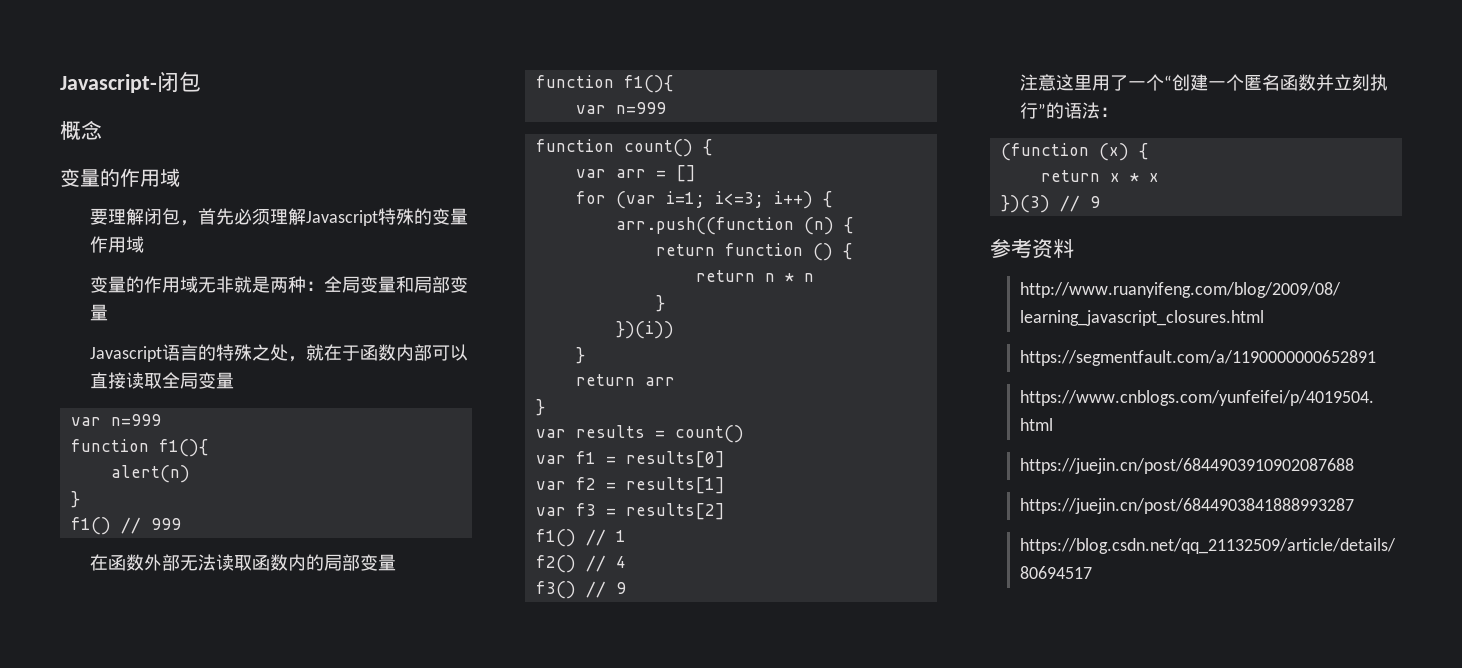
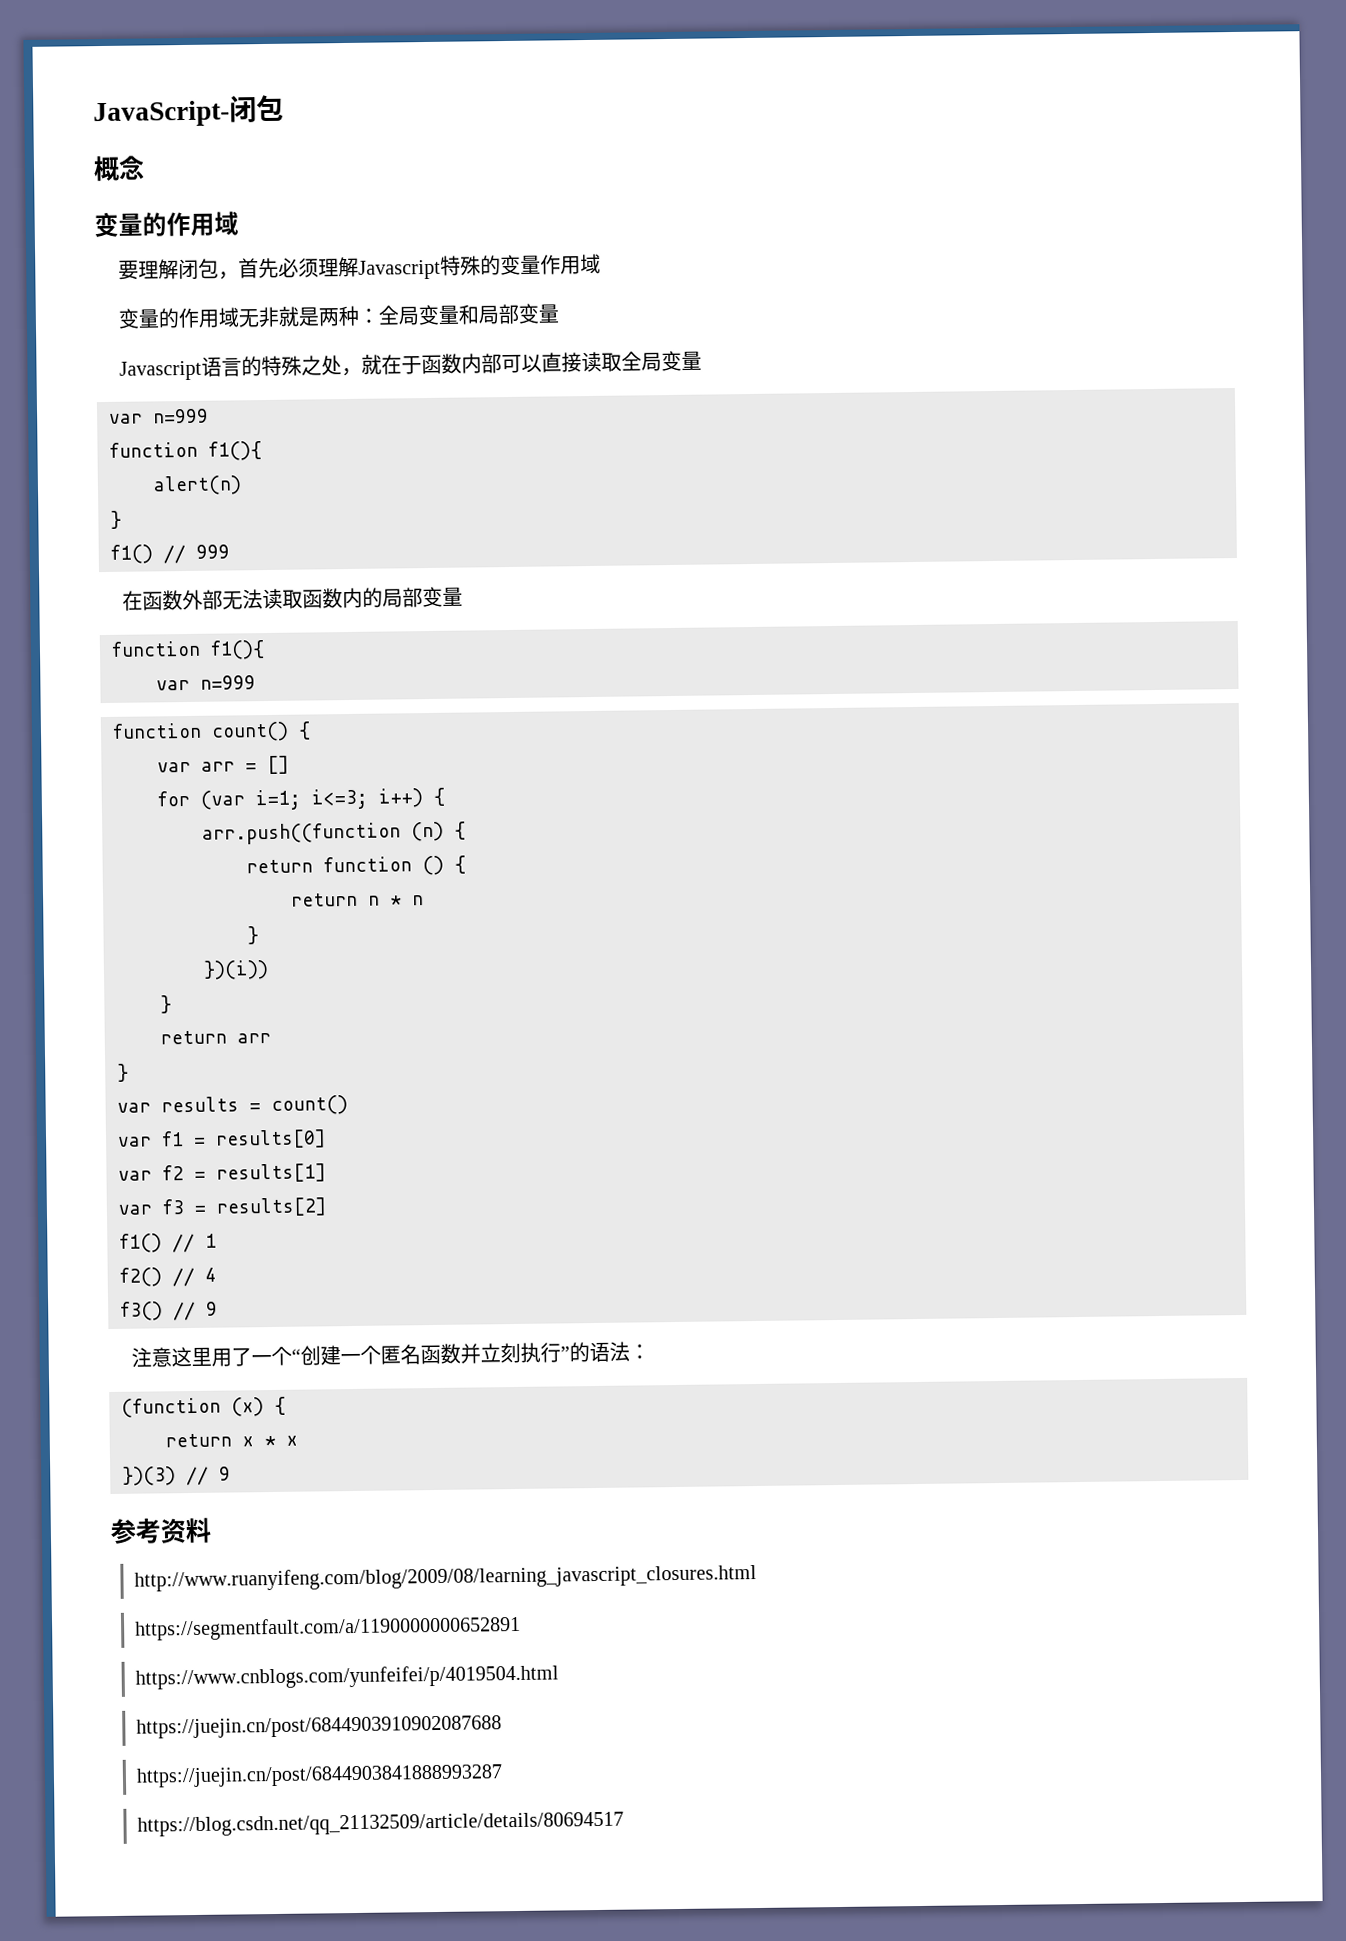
[60,74,157,93] Javascript- -> [93,100,230,128] JavaScript-

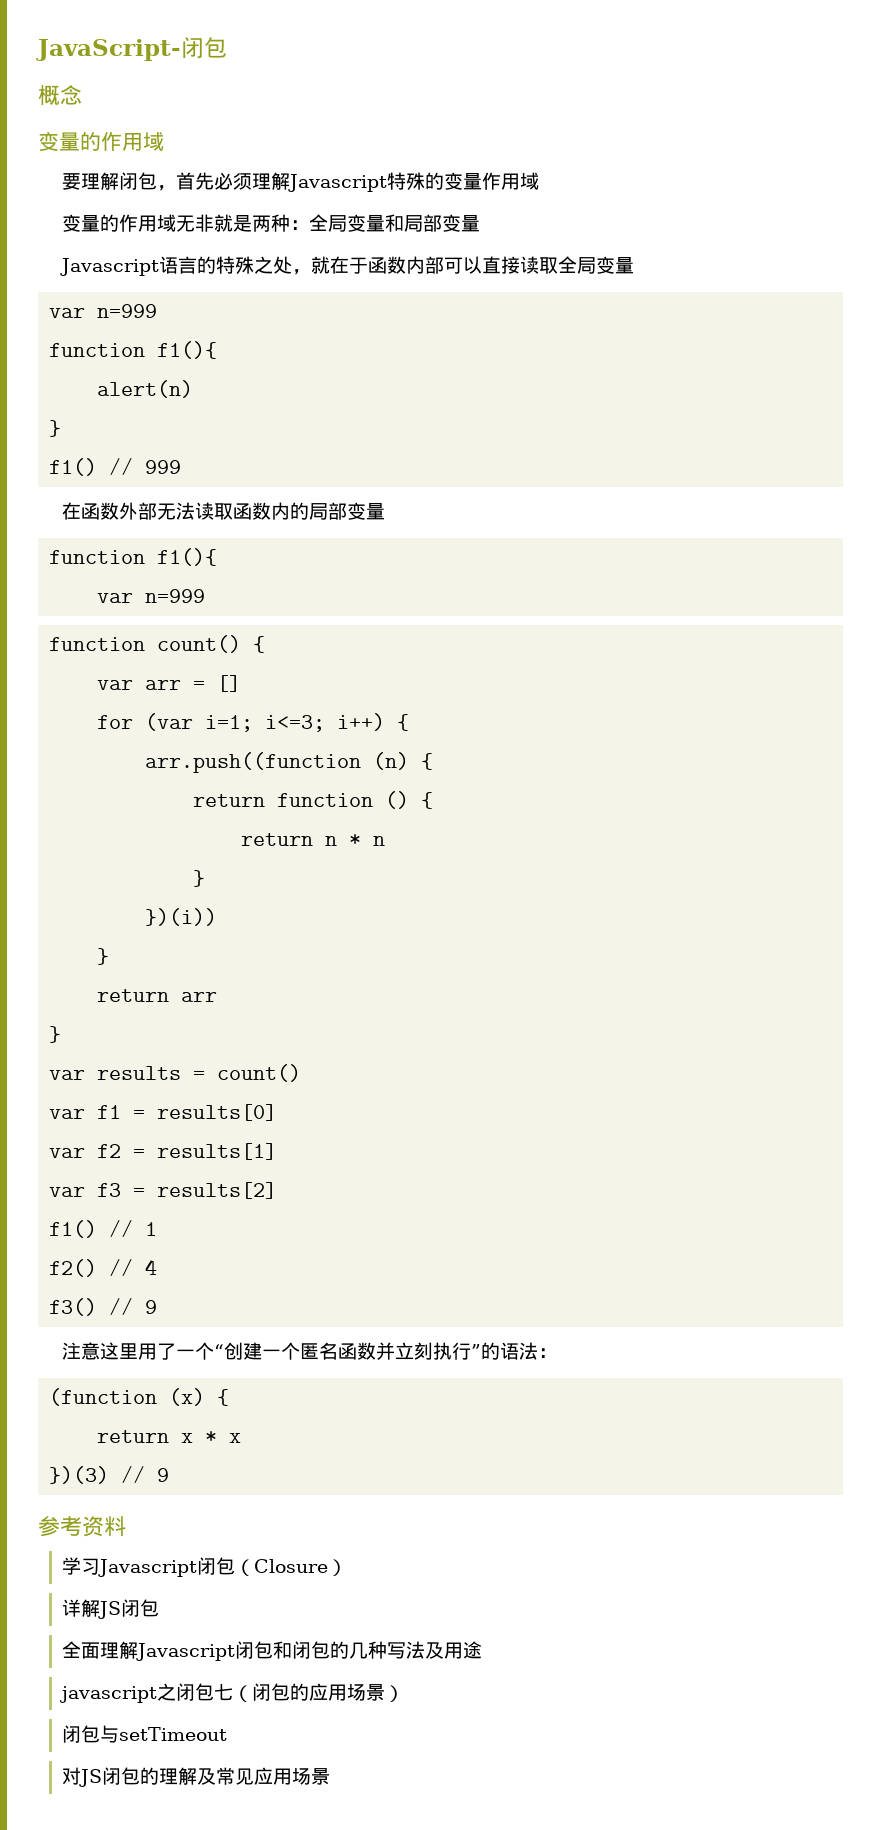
[134,1564,758,1592] [135,1615,522,1641] [135,1664,560,1690] [136,1715,503,1739] [136,1764,504,1788] [137,1811,625,1837] http://www.ruanyifeng.com/blog/2009/08/learning_javascript_closures.html // https://segmentfault.com/a/1190000000652891 // https://www.cnblogs.com/yunfeifei/p/4019504.html // https://juejin.cn/post/6844903910902087688 // https://juejin.cn/post/6844903841888993287 // https://blog.csdn.net/qq_21132509/article/details/80694517 -> [62,1557,348,1577] [62,1599,160,1619] [62,1641,483,1661] [60,1683,405,1703] [62,1725,228,1743] [62,1767,331,1787] 学习Javascript闭包（Closure） // 详解JS闭包 // 全面理解Javascript闭包和闭包的几种写法及用途 // javascript之闭包七（闭包的应用场景） // 闭包与setTimeout // 对JS闭包的理解及常见应用场景

